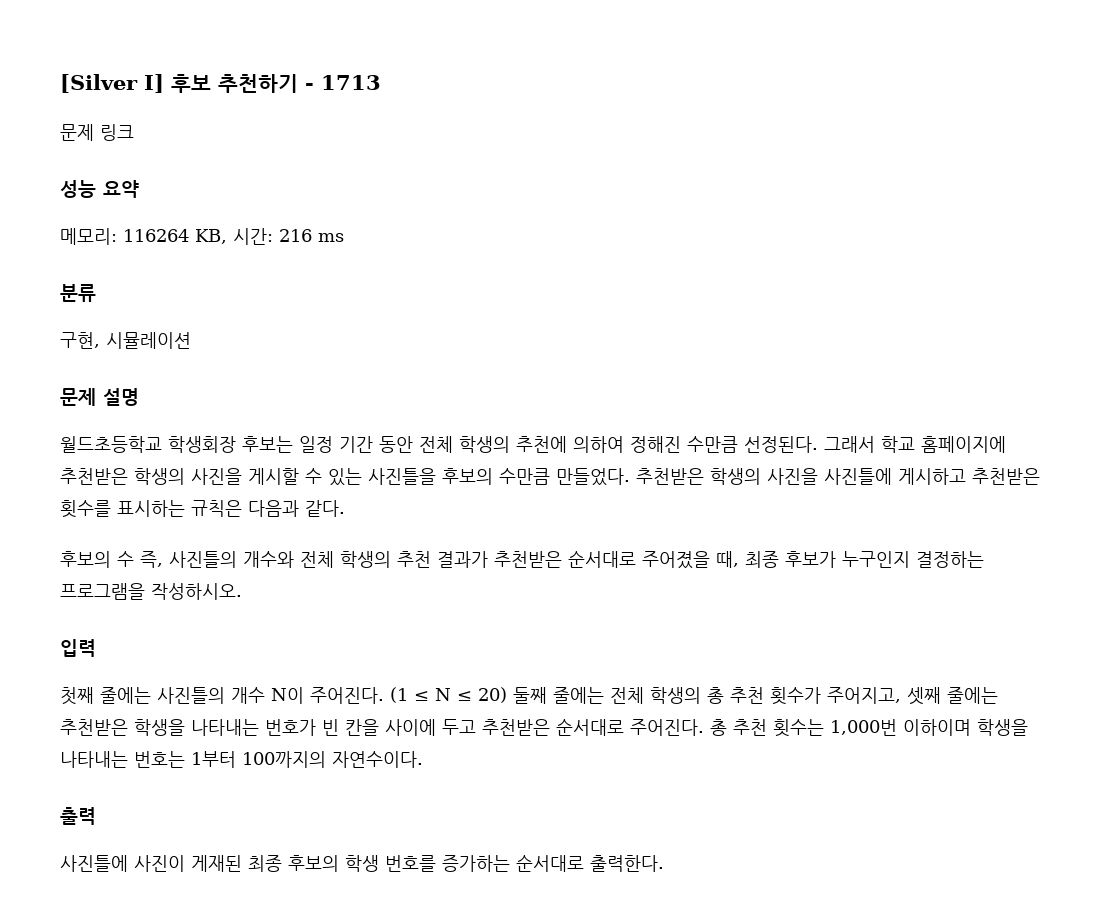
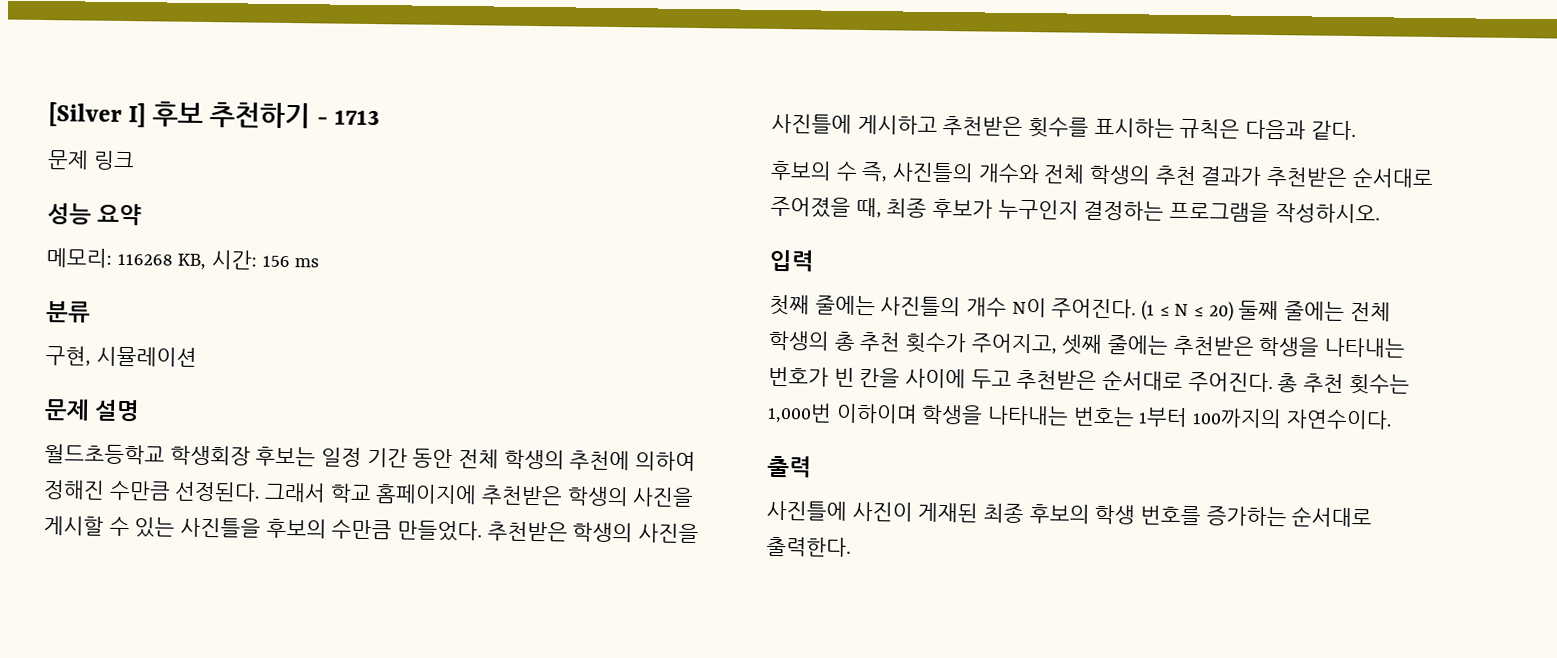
[123,229,189,242] 116264 -> [116,253,173,266] 116268
[279,229,312,242] 216 -> [261,255,290,268] 156

